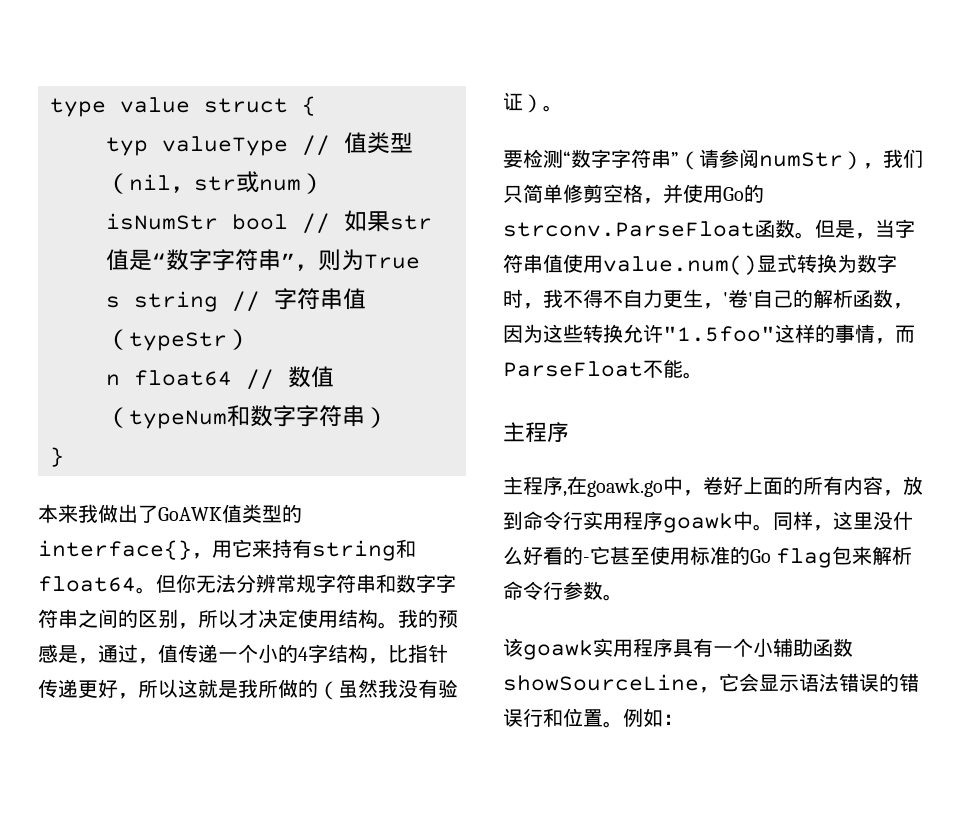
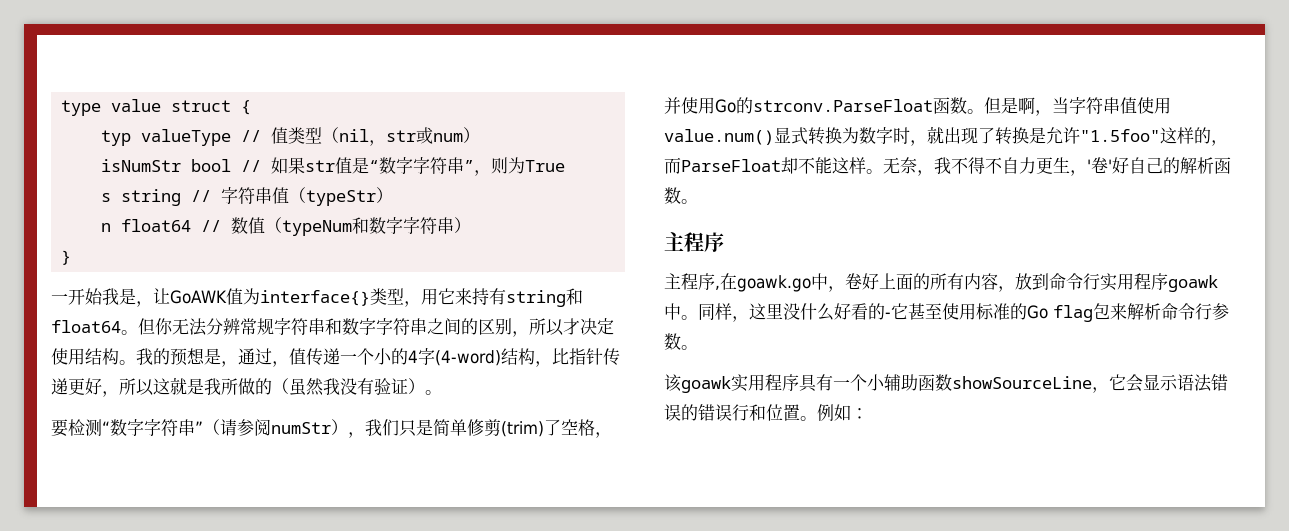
[38,504,302,523] [38,540,192,560] 本来我做出了GoAWK值类型的interface{} -> [51,288,404,307] 一开始我是，让GoAWK值为interface{}类型
[38,644,58,663] 感 -> [187,348,205,365] 想
(328, 653) none -> [435,350,501,366] (4-word)
(523, 194) none -> [416,419,433,436] 是
(603, 193) none -> [501,419,561,437] (trim)了
(855, 229) none -> [1018,97,1035,114] 啊
(543, 306) none -> [927,126,1228,146] [664,157,934,176] 就出现了转换是允许"1.5foo"这样的，而ParseFloat却不能这样。无奈，
(753, 299) none -> [1112,157,1129,174] 好
[893,303,913,309] [503,324,915,344] [503,359,683,378] ，因为这些转换允许"1.5foo"这样的事情，而ParseFloat不能 -> (681, 195) none

